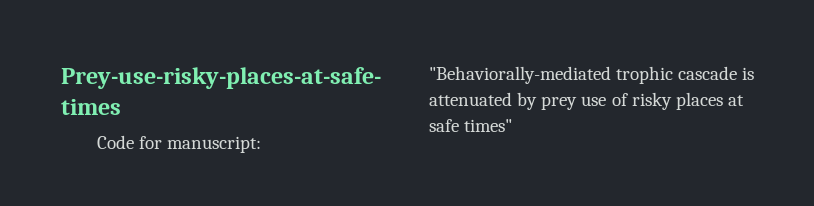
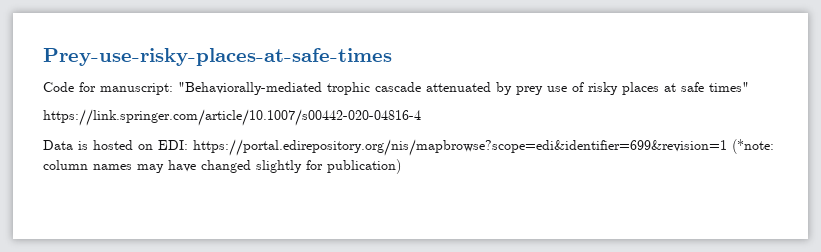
[742,67,755,80] is -> (421, 87) none
(513, 125) none -> [43,109,421,126] [43,139,774,156] [43,159,401,174] // https://link.springer.com/article/10.1007/s00442-020-04816-4 // Data is hosted on EDI: https://portal.edirepository.org/nis/mapbrowse?scope=edi&identifier=699&revision=1 (*note: column names may have changed slightly for publication)

